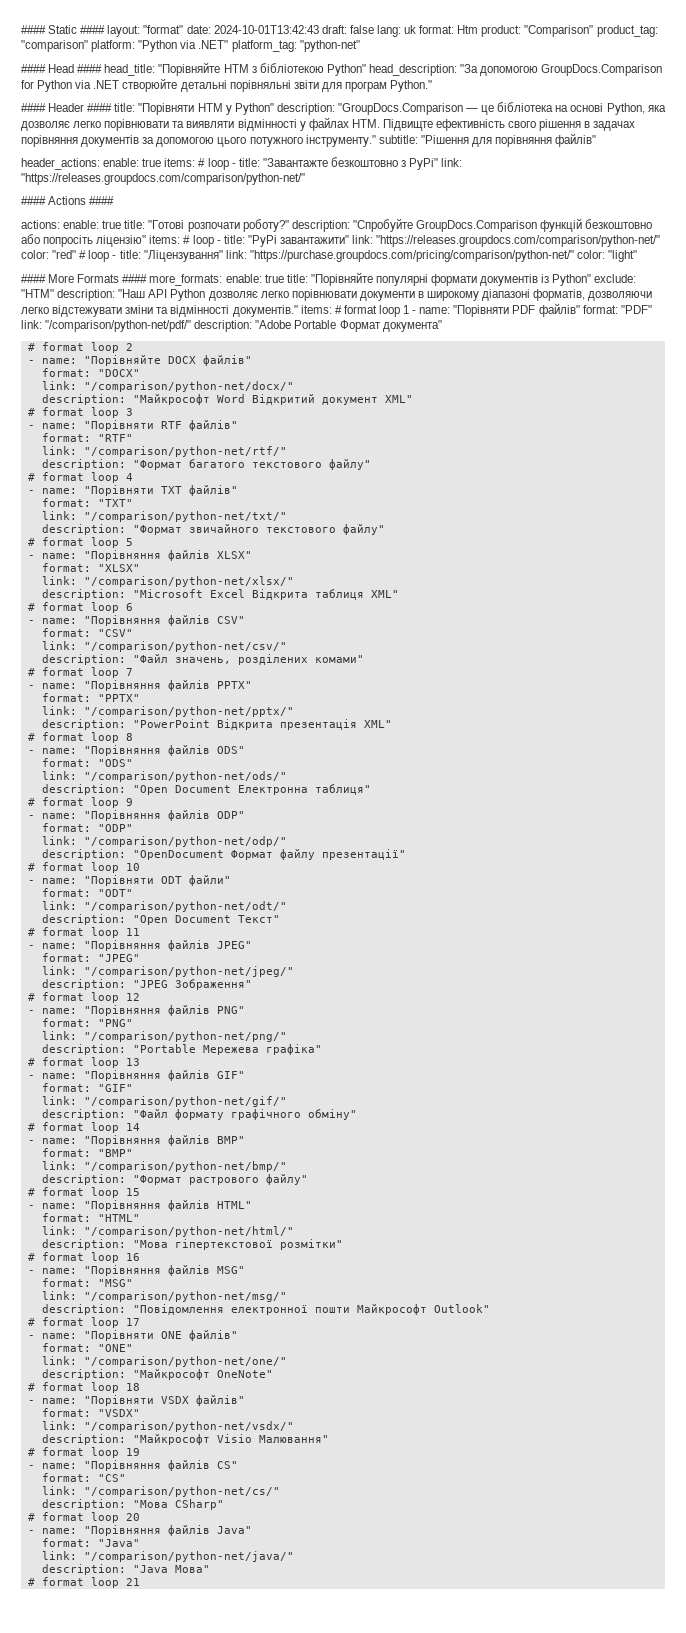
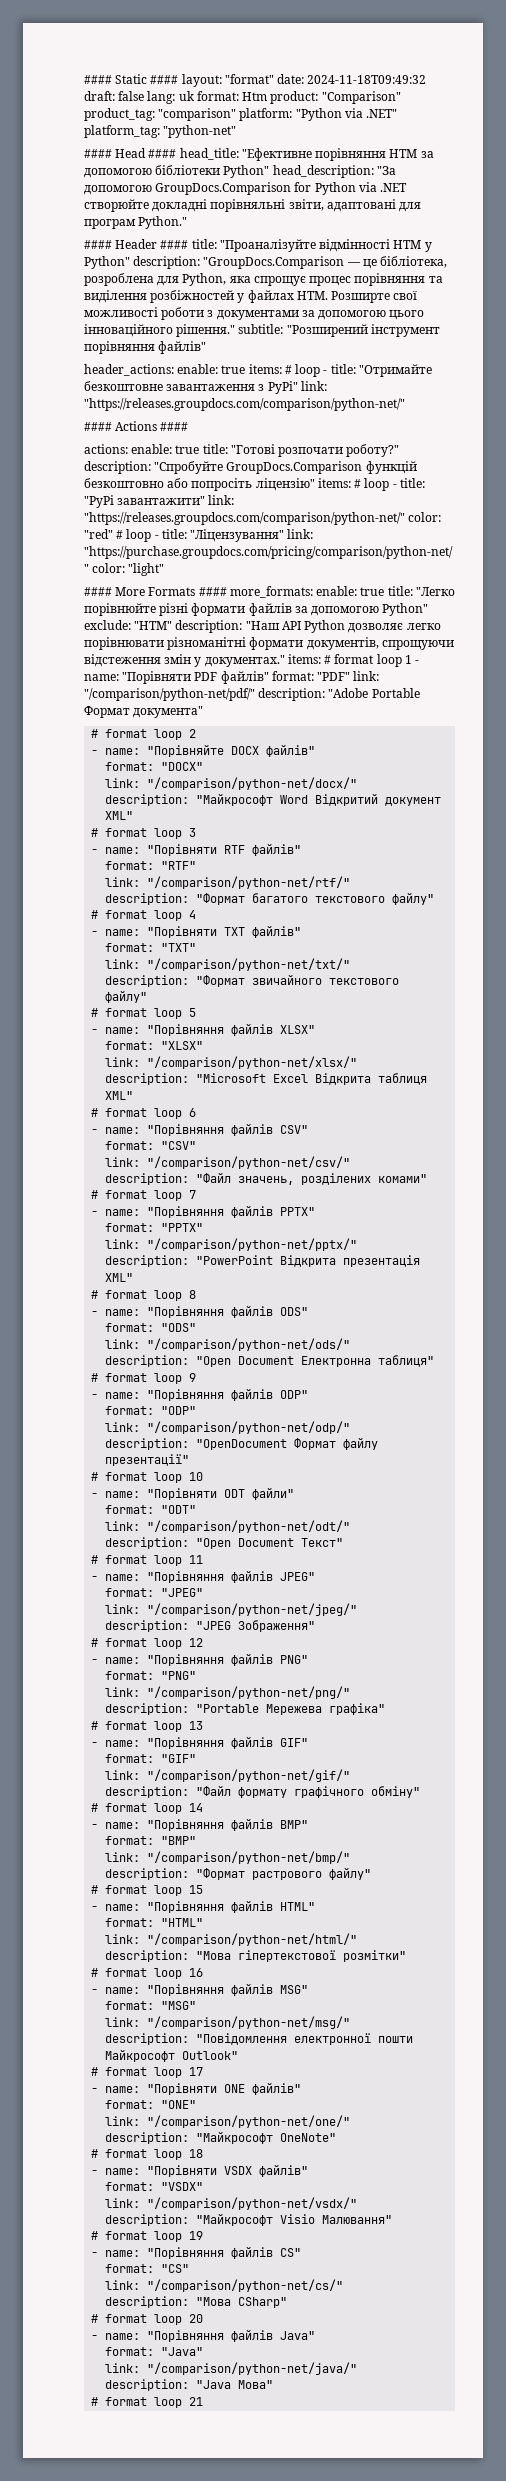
[213,25,319,34] 2024-10-01T13:42:43 -> [307,75,427,84] 2024-11-18T09:49:32
[158,62,324,76] "Порівняйте HTM з бібліотекою -> [241,148,434,161] [84,165,221,178] "Ефективне порівняння HTM за допомогою бібліотеки
[180,80,319,92] детальні порівняльні звіти -> [152,199,396,212] докладні порівняльні звіти, адаптовані
[138,103,195,115] "Порівняти -> [219,239,391,252] "Проаналізуйте відмінності
[497,102,666,115] [21,117,636,131] [21,135,492,147] бібліотека на основі Python, яка дозволяє легко порівнювати та виявляти відмінності у файлах HTM. Підвищте ефективність свого рішення в задачах порівняння документів за допомогою цього потужного інструменту." subtitle: "Рішення для -> [380,256,448,268] [84,273,443,286] [84,290,418,303] [84,307,425,320] [84,324,440,337] бібліотека, розроблена для Python, яка спрощує процес порівняння та виділення розбіжностей у файлах HTM. Розширте свої можливості роботи з документами за допомогою цього інноваційного рішення." subtitle: "Розширений інструмент
[262,157,398,167] "Завантажте безкоштовно -> [358,364,432,377] [84,381,256,391] "Отримайте безкоштовне завантаження
[310,272,550,286] "Порівняйте популярні формати документів із -> [415,587,455,596] [84,603,380,616] "Легко порівнюйте різні формати файлів за допомогою
[359,289,653,301] [21,305,298,317] документи в широкому діапазоні форматів, дозволяючи легко відстежувати зміни та відмінності документів." -> [167,637,454,650] [84,654,285,667] різноманітні формати документів, спрощуючи відстеження змін у документах."

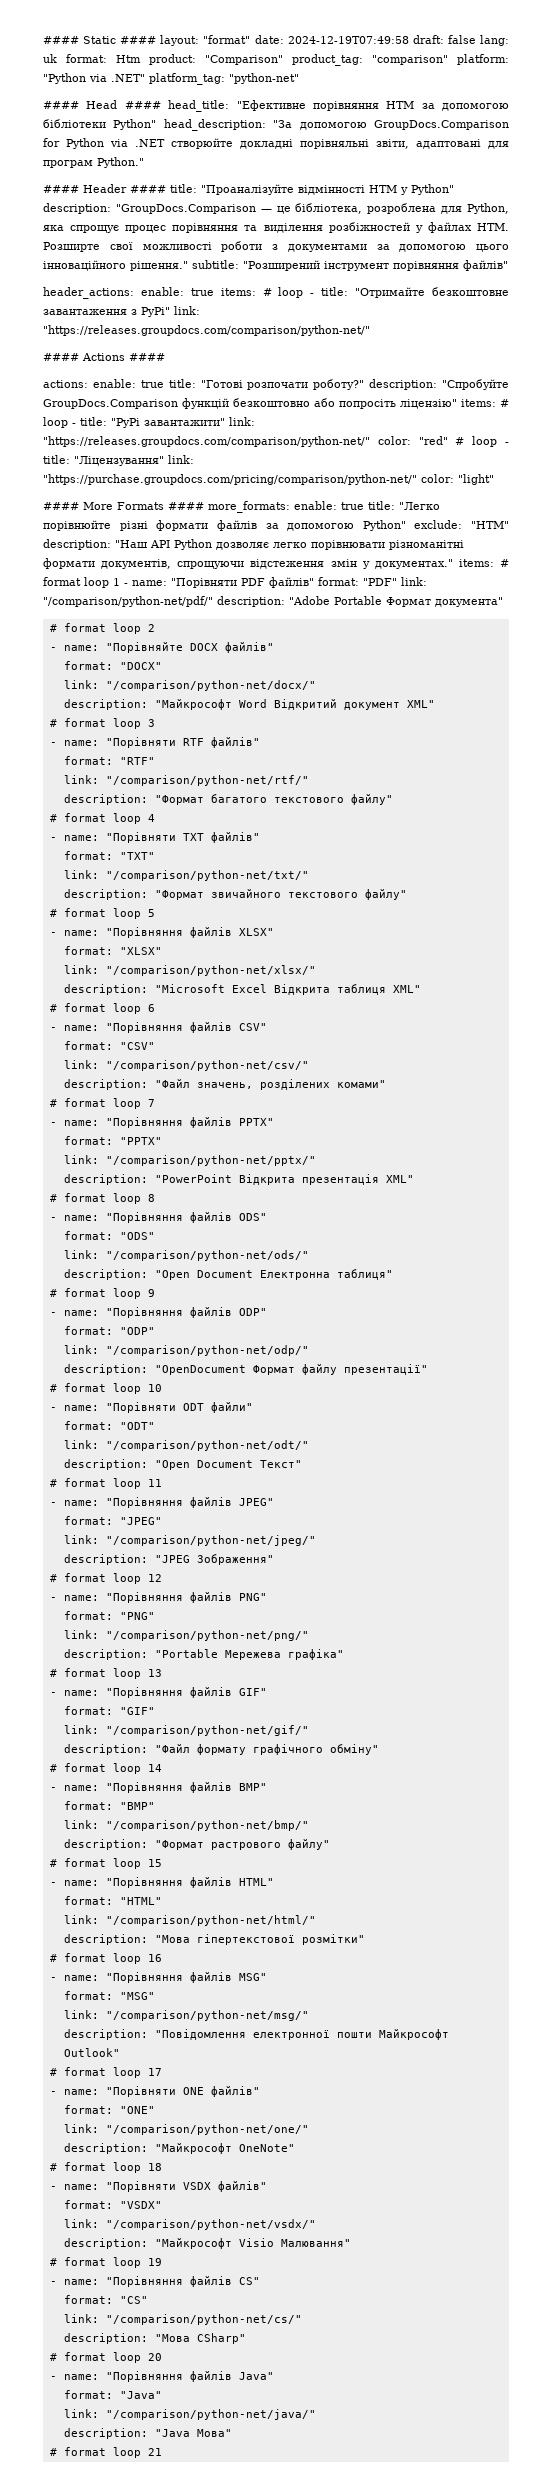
[307,75,427,84] 2024-11-18T09:49:32 -> [287,36,409,44] 2024-12-19T07:49:58

